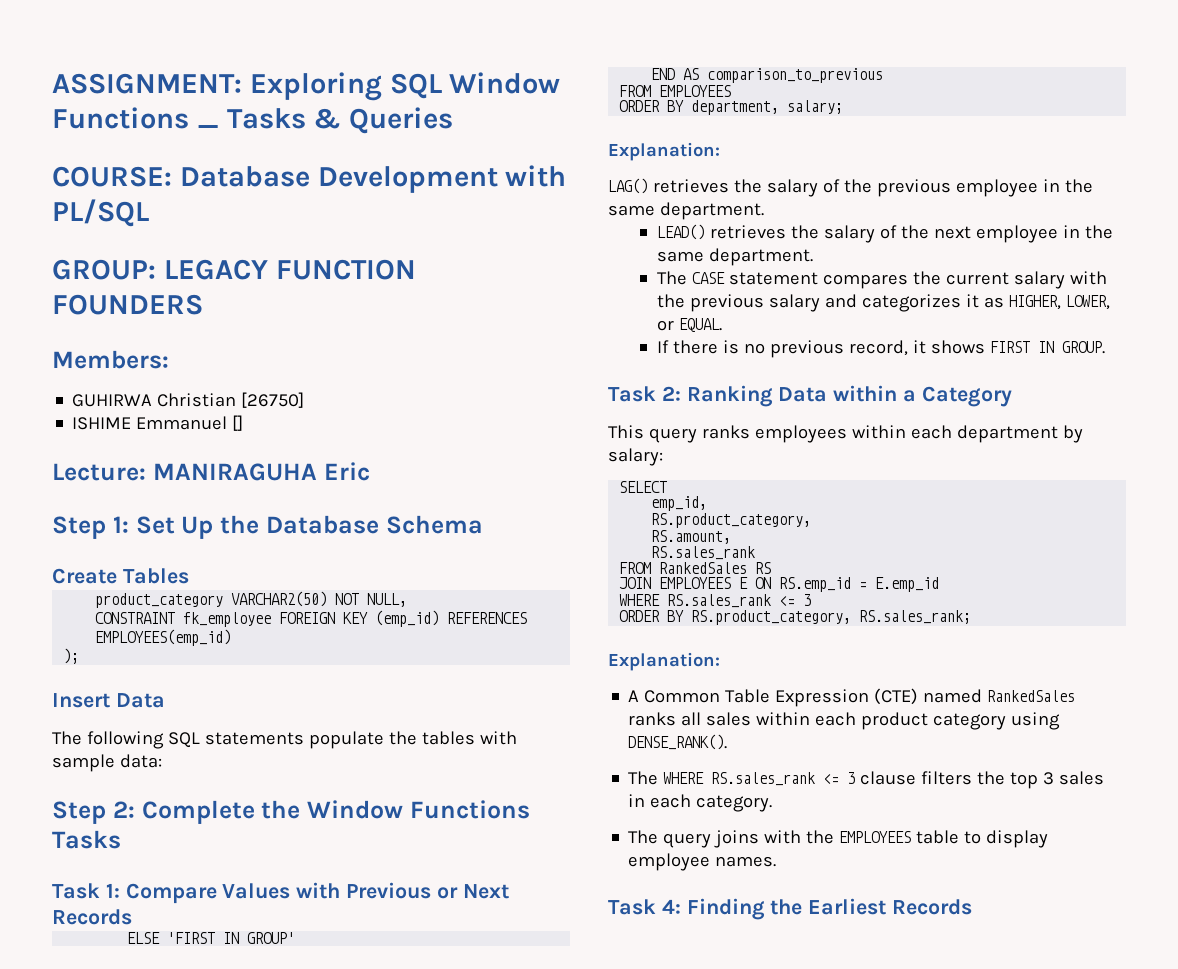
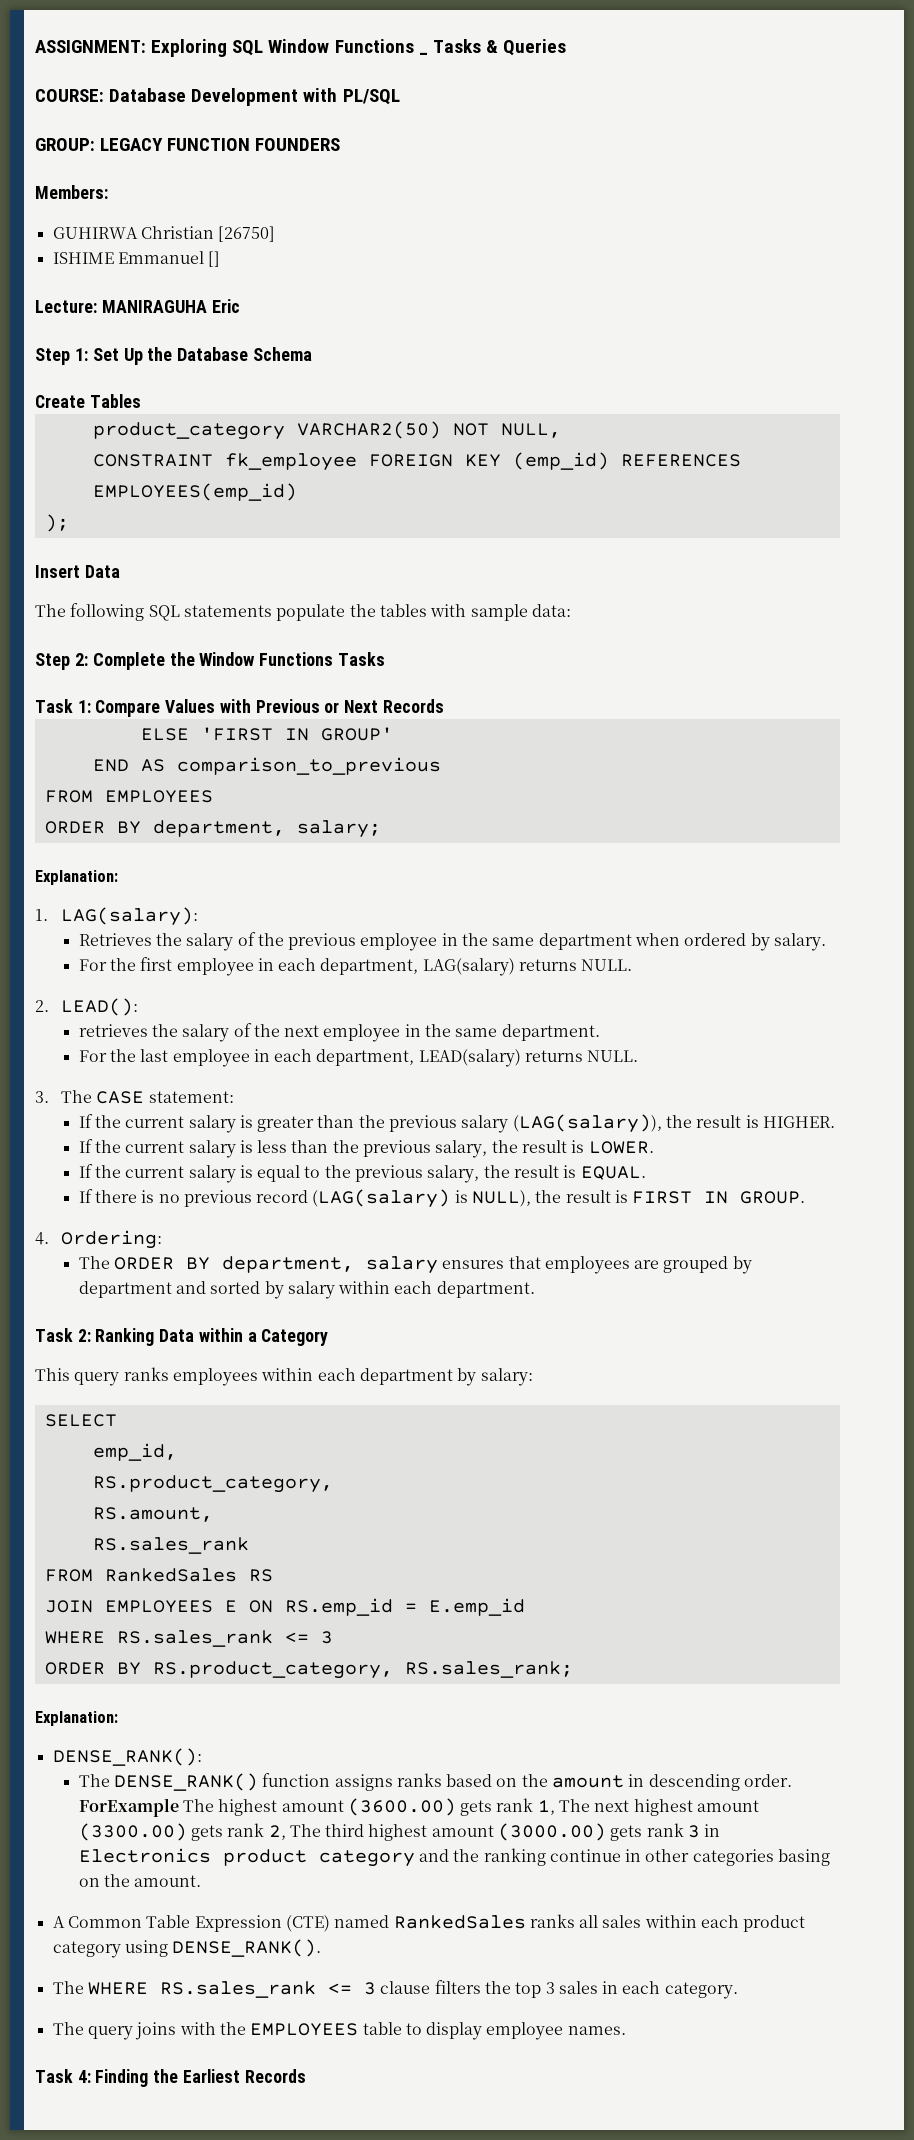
[608,178,729,194] LAG() retrieves -> [35,907,198,926] [78,933,152,946] 1. LAG(salary): // Retrieves
[659,202,764,220] [656,224,705,240] department. // LEAD() -> [538,933,827,951] [78,957,633,976] [35,998,138,1016] department when ordered by salary. // For the first employee in each department, LAG(salary) returns NULL. // 2. LEAD(): //
[656,271,1107,289] [656,294,1110,312] [656,320,674,331] The CASE statement compares the current salary with the previous salary and categorizes it as HIGHER, LOWER, or -> [78,1049,639,1067] [35,1090,234,1104] [78,1114,836,1133] [78,1139,654,1158] [78,1164,577,1183] For the last employee in each department, LEAD(salary) returns NULL. // 3. The CASE statement: // If the current salary is greater than the previous salary (LAG(salary)), the result is HIGHER. // If the current salary is less than the previous salary, the result is LOWER. // If the current salary is equal to the previous salary, the result is
[848,340,1105,356] record, it shows FIRST IN GROUP. -> [256,1189,806,1208] [35,1230,162,1249] [78,1256,752,1274] [78,1281,535,1299] record (LAG(salary) is NULL), the result is FIRST IN GROUP. // 4. Ordering: // The ORDER BY department, salary ensures that employees are grouped by department and sorted by salary within each department.
(720, 661) none -> [52,1748,202,1766] [78,1773,793,1791] [78,1798,760,1817] [78,1823,721,1841] [78,1848,831,1867] [78,1874,202,1887] // DENSE_RANK(): // The DENSE_RANK() function assigns ranks based on the amount in descending order. ForExample The highest amount (3600.00) gets rank 1, The next highest amount (3300.00) gets rank 2, The third highest amount (3000.00) gets rank 3 in Electronics product category and the ranking continue in other categories basing on the amount.

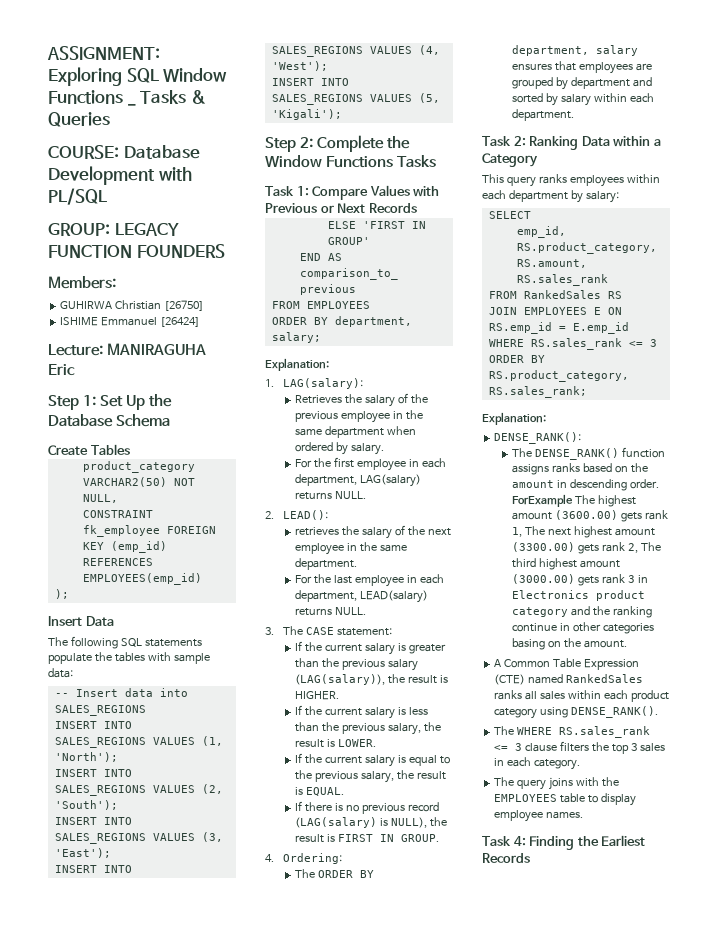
[208,251,221,267] [] -> [160,317,201,327] [26424]
(571, 610) none -> [54,688,188,697] [54,705,146,716] [54,721,132,729] [54,736,223,748] [54,752,118,762] [54,769,132,777] [54,784,223,796] [54,800,118,810] [54,817,132,825] [54,832,223,844] [54,848,111,858] [54,865,132,873] [271,45,440,57] [271,61,328,71] [271,78,349,86] [271,93,440,105] [271,109,342,120] // -- Insert data into SALES_REGIONS // INSERT INTO SALES_REGIONS VALUES (1, 'North'); // INSERT INTO SALES_REGIONS VALUES (2, 'South'); // INSERT INTO SALES_REGIONS VALUES (3, 'East'); // INSERT INTO SALES_REGIONS VALUES (4, 'West'); // INSERT INTO SALES_REGIONS VALUES (5, 'Kigali');

